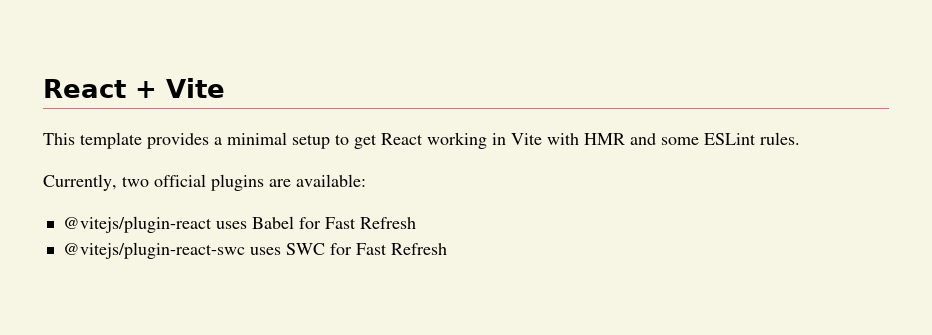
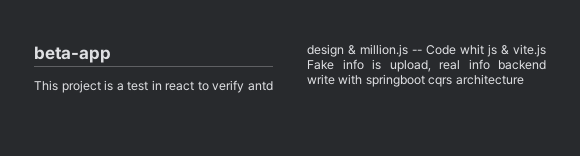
[43,78,225,98] [43,132,800,149] [43,174,366,191] [62,216,416,233] [62,242,447,259] React + Vite // This template provides a minimal setup to get React working in Vite with HMR and some ESLint rules. // Currently, two official plugins are available: // @vitejs/plugin-react uses Babel for Fast Refresh // @vitejs/plugin-react-swc uses SWC for Fast Refresh -> [34,46,111,63] [34,80,273,93] [307,44,546,57] [307,59,546,72] [307,74,524,87] beta-app // This project is a test in react to verify antd design & million.js -- Code whit js & vite.js Fake info is upload, real info backend write with springboot cqrs architecture

